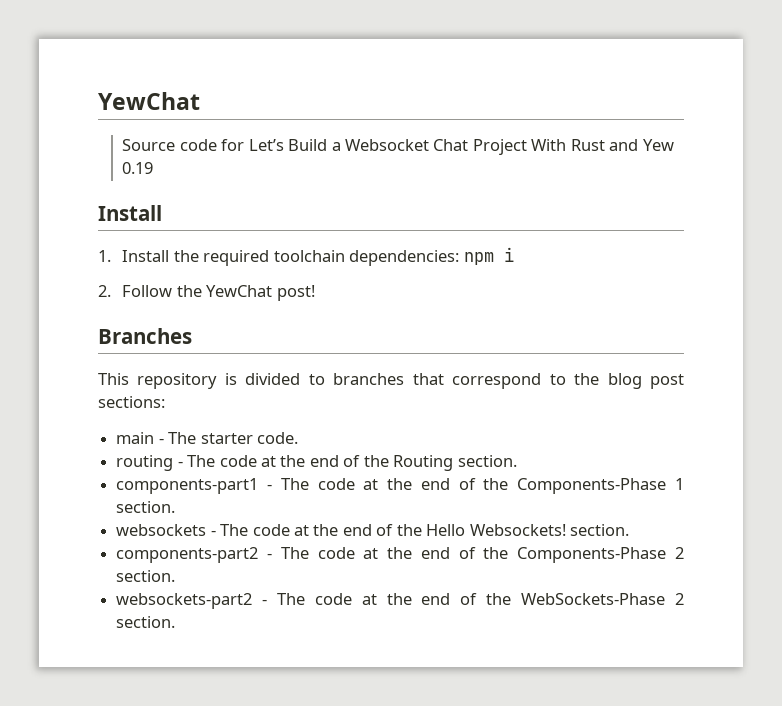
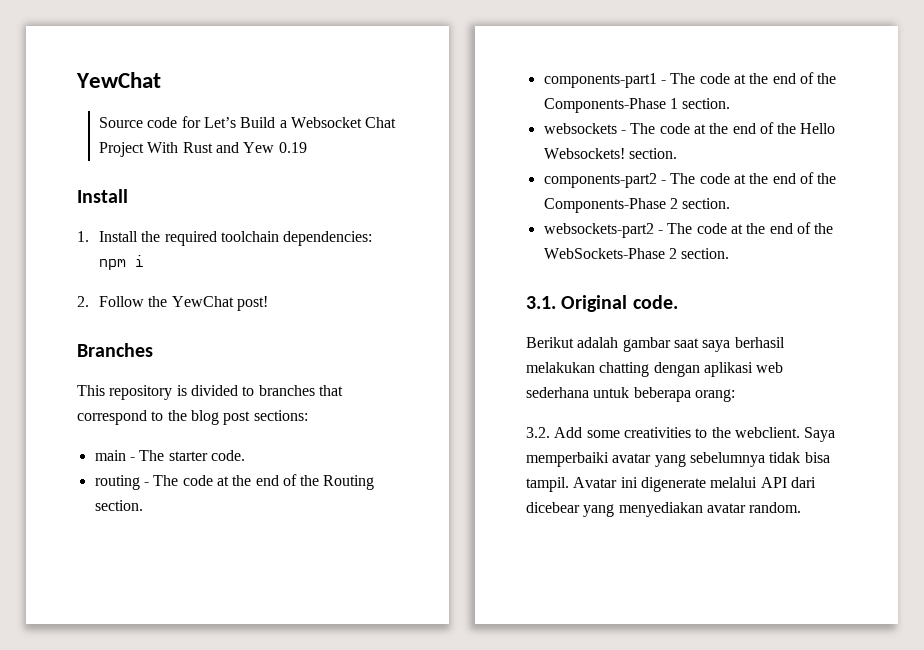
(176, 622) none -> [526,295,678,312] [526,337,785,352] [526,362,784,377] [526,387,735,402] [526,427,836,442] [526,452,830,467] [526,477,816,492] [526,502,802,517] // 3.1. Original code. // Berikut adalah gambar saat saya berhasil melakukan chatting dengan aplikasi web sederhana untuk beberapa orang: // 3.2. Add some creativities to the webclient. Saya memperbaiki avatar yang sebelumnya tidak bisa tampil. Avatar ini digenerate melalui API dari dicebear yang menyediakan avatar random.

